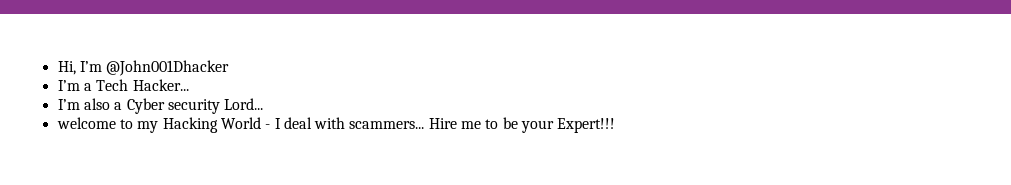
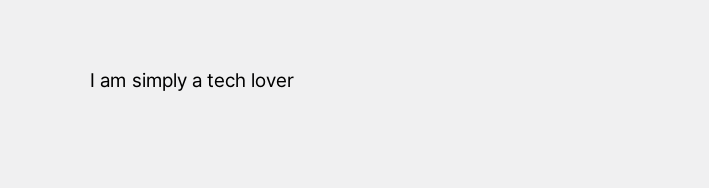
[57,60,230,76] [57,79,189,91] [57,98,264,114] [56,117,616,133] Hi, I’m @John001Dhacker // I’m a Tech Hacker... // I’m also a Cyber security Lord... // welcome to my Hacking World - I deal with scammers... Hire me to be your Expert!!! -> [90,72,295,91] I am simply a tech lover

